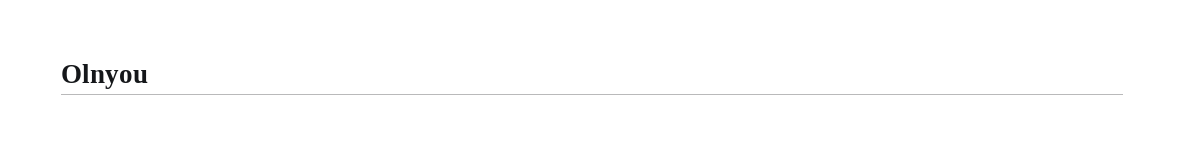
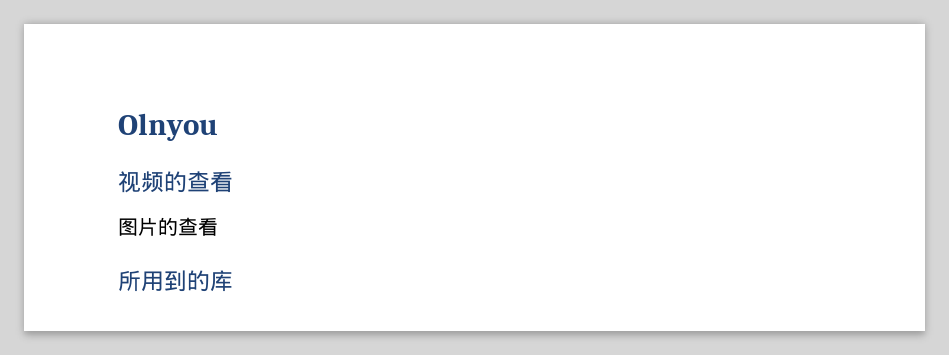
(148, 76) none -> [118,171,233,193] [118,217,218,236] [118,270,233,292] // 视频的查看 // 图片的查看 // 所用到的库

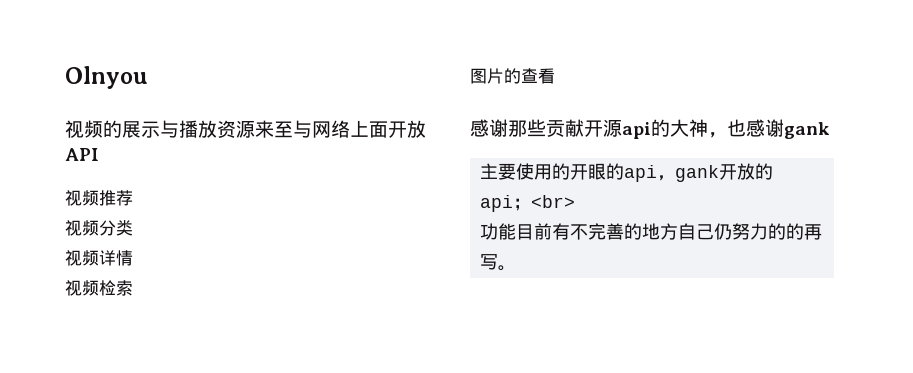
[187,171,233,193] [118,217,218,236] [118,270,233,292] 查看 // 图片的查看 // 所用到的库 -> [122,120,426,138] [65,148,99,161] [65,190,133,206] [65,220,133,236] [65,250,133,266] [65,280,133,296] [470,68,555,84] [470,119,830,139] [480,163,774,182] [480,195,576,212] [480,223,823,240] [480,254,517,271] 展示与播放资源来至与网络上面开放API // 视频推荐 // 视频分类 // 视频详情 // 视频检索 // 图片的查看 // 感谢那些贡献开源api的大神，也感谢gank // 主要使用的开眼的api，gank开放的api；<br> // 功能目前有不完善的地方自己仍努力的的再写。

